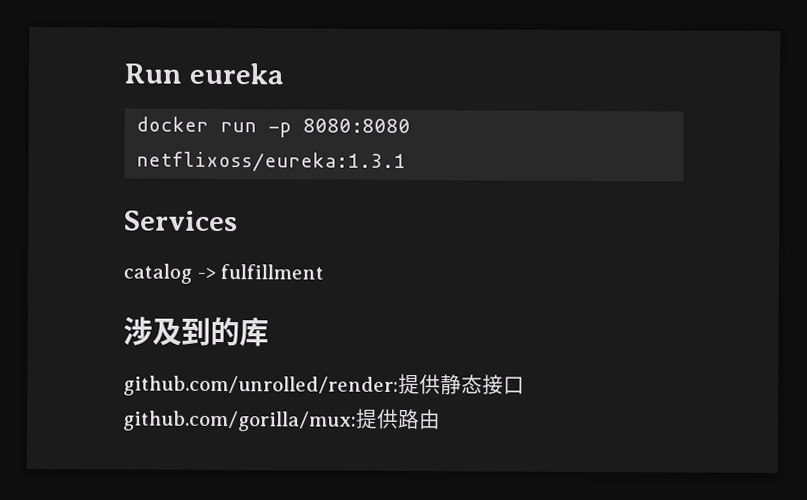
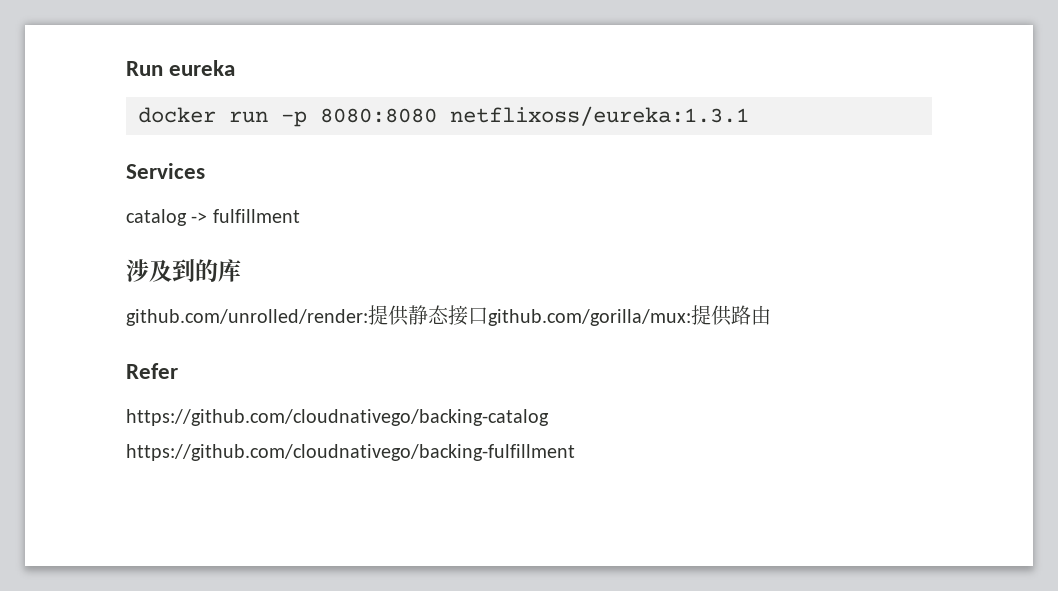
(441, 419) none -> [126,363,178,379] [126,409,549,426] [126,444,575,461] // Refer // https://github.com/cloudnativego/backing-catalog https://github.com/cloudnativego/backing-fulfillment

